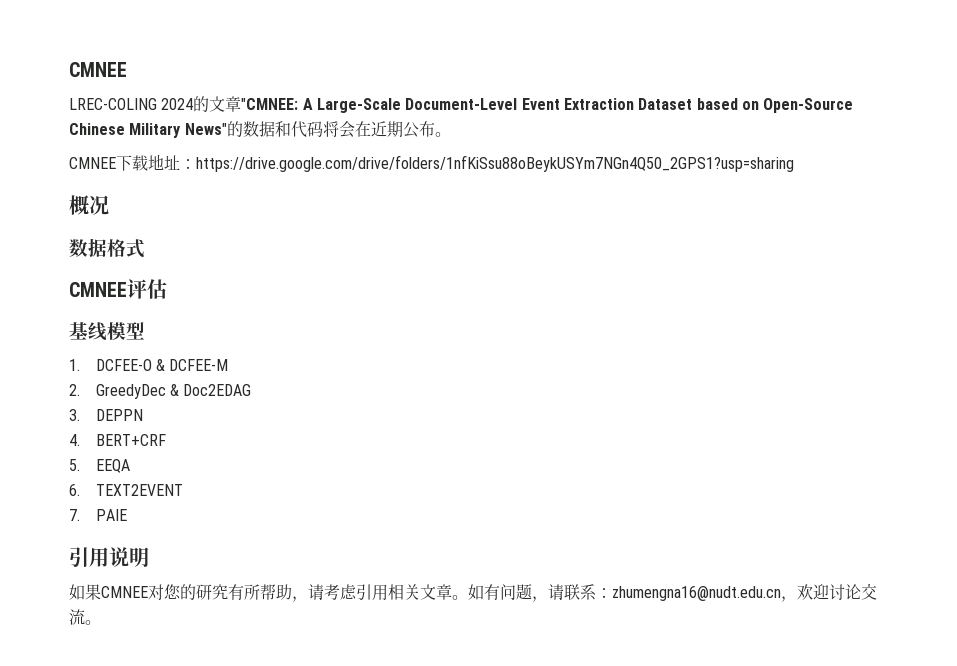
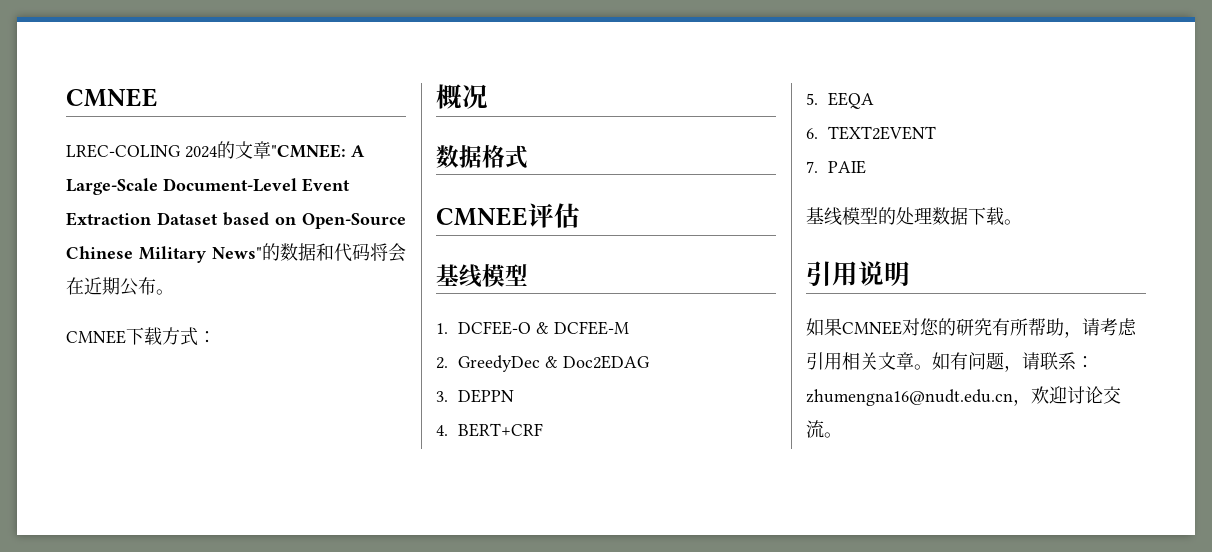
[148,154,794,172] 地址：https://drive.google.com/drive/folders/1nfKiSsu88oBeykUSYm7NGn4Q50_2GPS1?usp=sharing -> [162,327,216,346] 方式：
(127, 515) none -> [806,207,1022,226] // 基线模型的处理数据下载。

